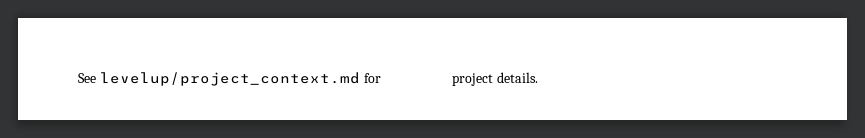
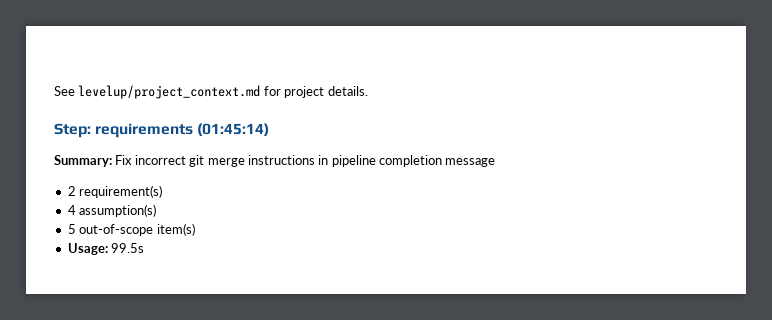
(538, 77) none -> [54,123,270,138] [54,155,496,167] [67,185,163,198] [67,204,157,217] [67,223,195,236] [67,243,145,255] // Step: requirements (01:45:14) // Summary: Fix incorrect git merge instructions in pipeline completion message // 2 requirement(s) // 4 assumption(s) // 5 out-of-scope item(s) // Usage: 99.5s

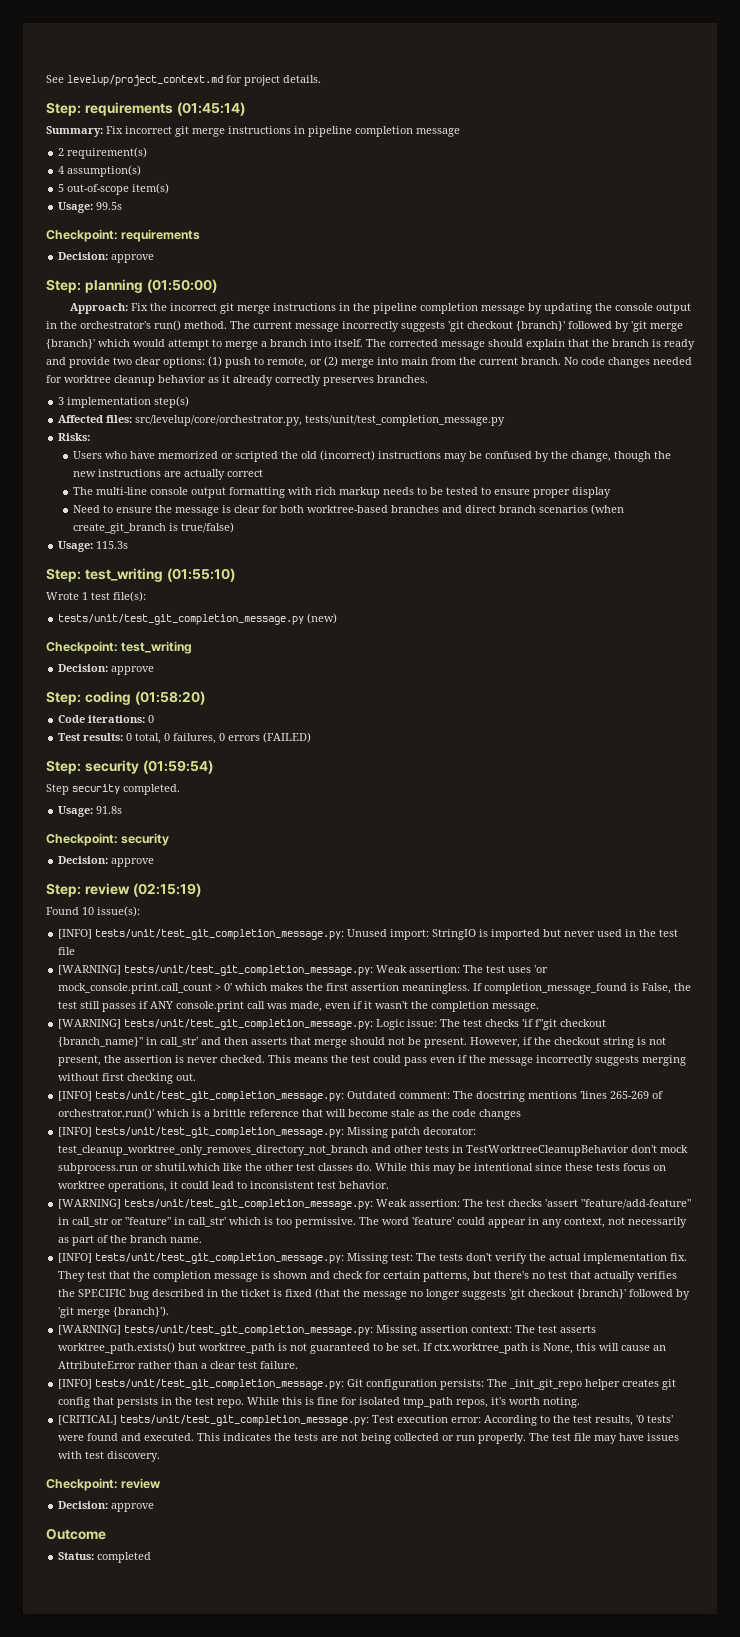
(145, 248) none -> [46,229,201,242] [58,252,155,263] [46,279,217,293] [69,303,691,314] [46,320,683,332] [46,339,695,350] [46,356,692,368] [46,375,428,386] [58,396,190,408] [58,415,506,426] [58,433,91,441] [72,450,671,462] [72,469,263,480] [72,487,611,498] [72,504,624,516] [72,522,234,534] [58,541,129,552] [46,568,235,582] [46,591,146,602] [58,613,338,625] [46,641,193,654] [58,664,155,675] [46,691,205,705] [58,715,155,723] [58,732,312,744] [46,760,213,774] [46,784,180,795] [58,806,123,817] [46,833,170,846] [58,856,155,867] [46,883,201,897] [46,906,140,917] [58,929,679,940] [58,947,76,955] [58,965,549,976] [58,983,692,994] [58,1001,540,1012] [58,1019,607,1030] [58,1037,667,1048] [58,1055,687,1066] [58,1073,197,1084] [58,1091,664,1102] [58,1108,522,1120] [58,1127,477,1138] [58,1145,689,1156] [58,1163,667,1174] [58,1181,390,1192] [58,1199,692,1210] [58,1217,688,1228] [58,1235,203,1246] [58,1253,688,1264] [58,1271,678,1282] [58,1288,691,1300] [58,1306,170,1318] [58,1325,597,1336] [58,1342,667,1354] [58,1361,299,1369] [58,1379,677,1390] [58,1397,581,1408] [58,1415,674,1426] [58,1433,680,1444] [58,1451,161,1462] [46,1478,162,1491] [58,1501,155,1512] [46,1528,106,1540] [58,1552,152,1563] // Checkpoint: requirements // Decision: approve // Step: planning (01:50:00) // Approach: Fix the incorrect git merge instructions in the pipeline completion message by updating the console output in the orchestrator's run() method. The current message incorrectly suggests 'git checkout {branch}' followed by 'git merge {branch}' which would attempt to merge a branch into itself. The corrected message should explain that the branch is ready and provide two clear options: (1) push to remote, or (2) merge into main from the current branch. No code changes needed for worktree cleanup behavior as it already correctly preserves branches. // 3 implementation step(s) // Affected files: src/levelup/core/orchestrator.py, tests/unit/test_completion_message.py // Risks: // Users who have memorized or scripted the old (incorrect) instructions may be confused by the change, though the new instructions are actually correct // The multi-line console output formatting with rich markup needs to be tested to ensure proper display // Need to ensure the message is clear for both worktree-based branches and direct branch scenarios (when create_git_branch is true/false) // Usage: 115.3s // Step: test_writing (01:55:10) // Wrote 1 test file(s): // tests/unit/test_git_completion_message.py (new) // Checkpoint: test_writing // Decision: approve // Step: coding (01:58:20) // Code iterations: 0 // Test results: 0 total, 0 failures, 0 errors (FAILED) // Step: security (01:59:54) // Step security completed. // Usage: 91.8s // Checkpoint: security // Decision: approve // Step: review (02:15:19) // Found 10 issue(s): // [INFO] tests/unit/test_git_completion_message.py: Unused import: StringIO is imported but never used in the test file // [WARNING] tests/unit/test_git_completion_message.py: Weak assertion: The test uses 'or mock_console.print.call_count > 0' which makes the first assertion meaningless. If completion_message_found is False, the test still passes if ANY console.print call was made, even if it wasn't the completion message. // [WARNING] tests/unit/test_git_completion_message.py: Logic issue: The test checks 'if f"git checkout {branch_name}" in call_str' and then asserts that merge should not be present. However, if the checkout string is not present, the assertion is never checked. This means the test could pass even if the message incorrectly suggests merging without first checking out. // [INFO] tests/unit/test_git_completion_message.py: Outdated comment: The docstring mentions 'lines 265-269 of orchestrator.run()' which is a brittle reference that will become stale as the code changes // [INFO] tests/unit/test_git_completion_message.py: Missing patch decorator: test_cleanup_worktree_only_removes_directory_not_branch and other tests in TestWorktreeCleanupBehavior don't mock subprocess.run or shutil.which like the other test classes do. While this may be intentional since these tests focus on worktree operations, it could lead to inconsistent test behavior. // [WARNING] tests/unit/test_git_completion_message.py: Weak assertion: The test checks 'assert "feature/add-feature" in call_str or "feature" in call_str' which is too permissive. The word 'feature' could appear in any context, not necessarily as part of the branch name. // [INFO] tests/unit/test_git_completion_message.py: Missing test: The tests don't verify the actual implementation fix. They test that the completion message is shown and check for certain patterns, but there's no test that actually verifies the SPECIFIC bug described in the ticket is fixed (that the message no longer suggests 'git checkout {branch}' followed by 'git merge {branch}'). // [WARNING] tests/unit/test_git_completion_message.py: Missing assertion context: The test asserts worktree_path.exists() but worktree_path is not guaranteed to be set. If ctx.worktree_path is None, this will cause an AttributeError rather than a clear test failure. // [INFO] tests/unit/test_git_completion_message.py: Git configuration persists: The _init_git_repo helper creates git config that persists in the test repo. While this is fine for isolated tmp_path repos, it's worth noting. // [CRITICAL] tests/unit/test_git_completion_message.py: Test execution error: According to the test results, '0 tests' were found and executed. This indicates the tests are not being collected or run properly. The test file may have issues with test discovery. // Checkpoint: review // Decision: approve // Outcome // Status: completed

